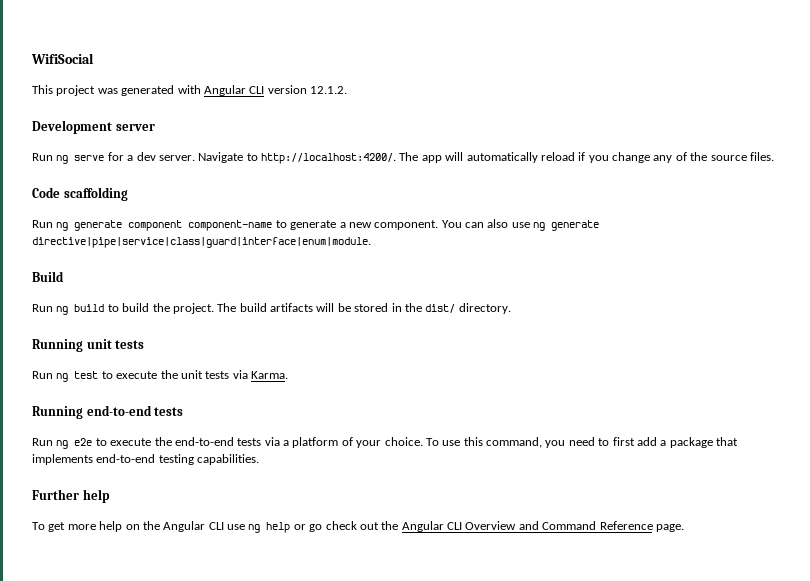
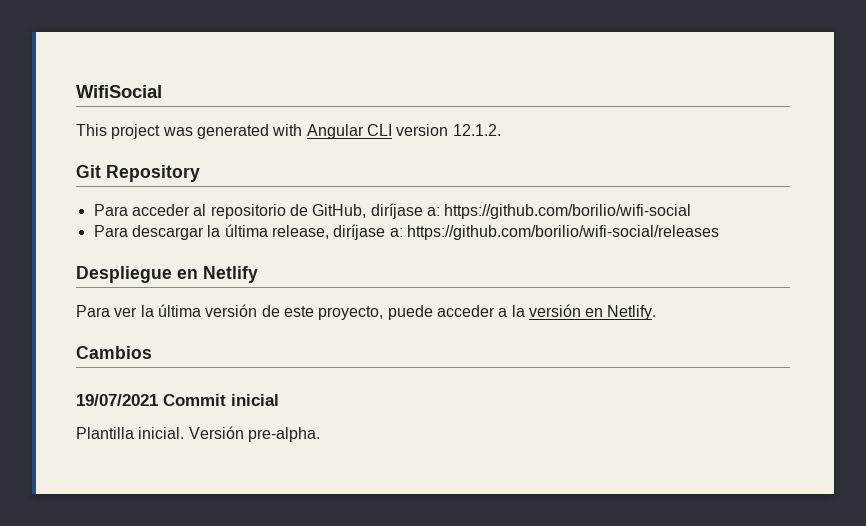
[32,120,155,134] [32,152,774,164] [32,187,128,201] [32,219,600,231] [32,237,371,248] [32,271,64,282] [32,303,511,315] [32,339,145,352] [32,370,288,382] [32,405,184,419] [32,437,738,449] [32,454,260,465] [32,489,110,503] [32,521,684,533] Development server // Run ng serve for a dev server. Navigate to http://localhost:4200/. The app will automatically reload if you change any of the source files. // Code scaffolding // Run ng generate component component-name to generate a new component. You can also use ng generate directive|pipe|service|class|guard|interface|enum|module. // Build // Run ng build to build the project. The build artifacts will be stored in the dist/ directory. // Running unit tests // Run ng test to execute the unit tests via Karma. // Running end-to-end tests // Run ng e2e to execute the end-to-end tests via a platform of your choice. To use this command, you need to first add a package that implements end-to-end testing capabilities. // Further help // To get more help on the Angular CLI use ng help or go check out the Angular CLI Overview and Command Reference page. -> [76,165,200,182] [93,203,692,219] [93,224,719,240] [76,266,258,283] [76,304,657,320] [76,346,152,359] [76,394,279,406] [76,426,320,442] Git Repository // Para acceder al repositorio de GitHub, diríjase a: https://github.com/borilio/wifi-social // Para descargar la última release, diríjase a: https://github.com/borilio/wifi-social/releases // Despliegue en Netlify // Para ver la última versión de este proyecto, puede acceder a la versión en Netlify. // Cambios // 19/07/2021 Commit inicial // Plantilla inicial. Versión pre-alpha.

